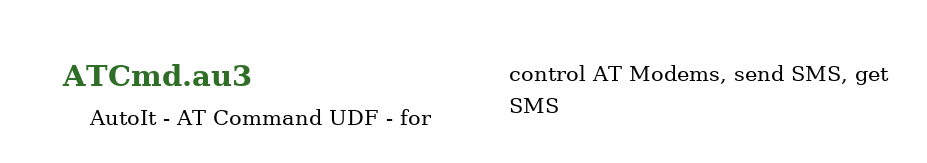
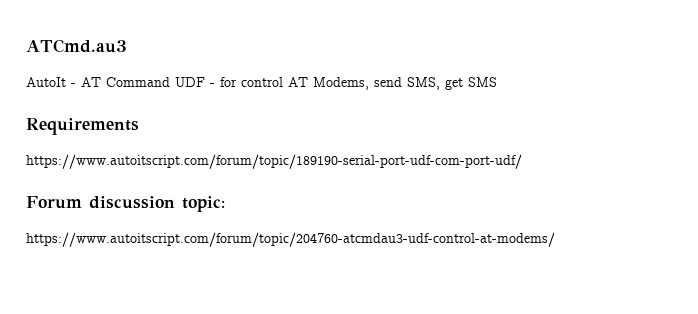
(559, 105) none -> [26,118,139,135] [26,154,522,169] [26,196,225,212] [26,232,555,247] // Requirements // https://www.autoitscript.com/forum/topic/189190-serial-port-udf-com-port-udf/ // Forum discussion topic: // https://www.autoitscript.com/forum/topic/204760-atcmdau3-udf-control-at-modems/

